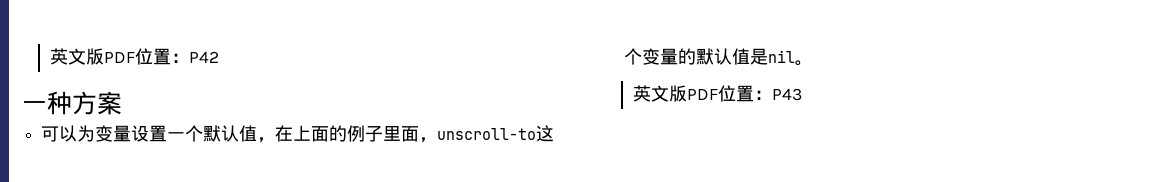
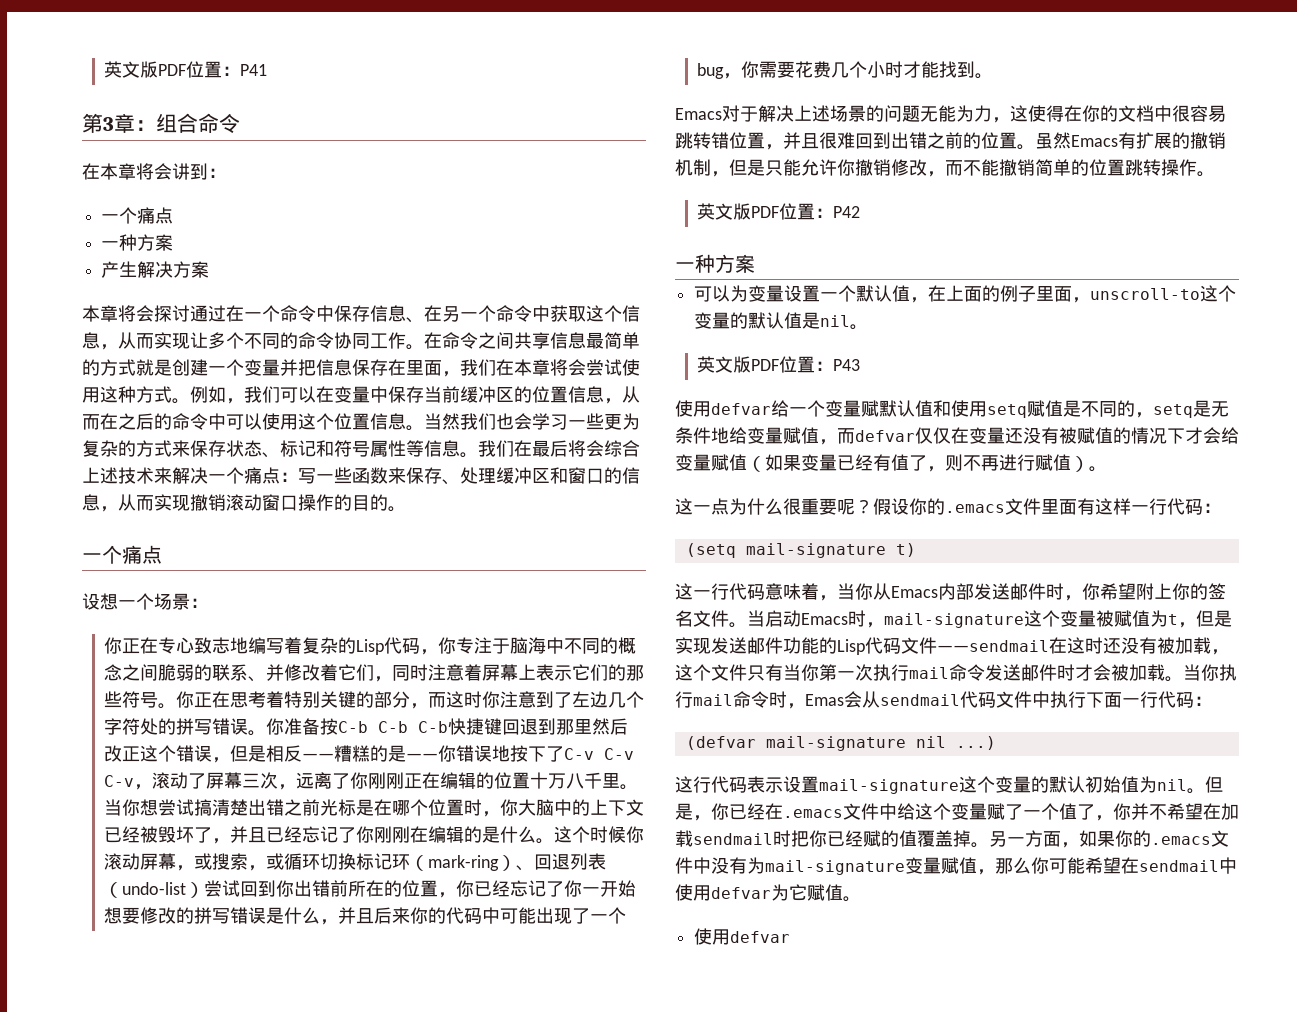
[49,48,189,65] 英文版PDF位置： -> [104,61,268,78] [82,113,240,134] [82,163,226,180] [101,207,174,224] [101,234,174,251] [101,261,210,278] [82,305,640,323] [82,332,640,350] [82,359,640,377] [82,386,640,404] [82,413,640,431] [82,440,640,458] [82,467,640,485] [82,494,406,512] [82,545,162,564] [82,593,208,610] [104,637,637,655] [104,664,645,682] [104,691,645,709] [104,718,629,736] [104,745,635,763] [104,772,639,790] [104,799,645,817] [104,826,645,844] [104,853,607,871] [104,880,637,898] [104,907,627,925] [697,61,994,79] [675,105,1226,123] [675,132,1226,150] [675,159,1215,177] [697,203,834,220] 英文版PDF位置：P41 // 第3章：组合命令 // 在本章将会讲到： // 一个痛点 // 一种方案 // 产生解决方案 // 本章将会探讨通过在一个命令中保存信息、在另一个命令中获取这个信息，从而实现让多个不同的命令协同工作。在命令之间共享信息最简单的方式就是创建一个变量并把信息保存在里面，我们在本章将会尝试使用这种方式。例如，我们可以在变量中保存当前缓冲区的位置信息，从而在之后的命令中可以使用这个位置信息。当然我们也会学习一些更为复杂的方式来保存状态、标记和符号属性等信息。我们在最后将会综合上述技术来解决一个痛点：写一些函数来保存、处理缓冲区和窗口的信息，从而实现撤销滚动窗口操作的目的。 // 一个痛点 // 设想一个场景： // 你正在专心致志地编写着复杂的Lisp代码，你专注于脑海中不同的概念之间脆弱的联系、并修改着它们，同时注意着屏幕上表示它们的那些符号。你正在思考着特别关键的部分，而这时你注意到了左边几个字符处的拼写错误。你准备按C-b C-b C-b快捷键回退到那里然后改正这个错误，但是相反——糟糕的是——你错误地按下了C-v C-v C-v，滚动了屏幕三次，远离了你刚刚正在编辑的位置十万八千里。当你想尝试搞清楚出错之前光标是在哪个位置时，你大脑中的上下文已经被毁坏了，并且已经忘记了你刚刚在编辑的是什么。这个时候你滚动屏幕，或搜索，或循环切换标记环（mark-ring）、回退列表（undo-list）尝试回到你出错前所在的位置，你已经忘记了你一开始想要修改的拼写错误是什么，并且后来你的代码中可能出现了一个bug，你需要花费几个小时才能找到。 // Emacs对于解决上述场景的问题无能为力，这使得在你的文档中很容易跳转错位置，并且很难回到出错之前的位置。虽然Emacs有扩展的撤销机制，但是只能允许你撤销修改，而不能撤销简单的位置跳转操作。 // 英文版PDF位置：
(802, 94) none -> [675,400,1229,418] [675,427,1239,445] [675,454,1107,472] [675,498,1221,515] [685,543,916,558] [675,583,1226,601] [675,610,1232,628] [675,637,1229,655] [675,664,1237,682] [675,691,1212,709] [685,736,996,751] [675,776,1223,794] [675,803,1239,821] [675,830,1229,848] [675,857,1237,875] [675,884,861,902] [694,928,791,945] // 使用defvar给一个变量赋默认值和使用setq赋值是不同的，setq是无条件地给变量赋值，而defvar仅仅在变量还没有被赋值的情况下才会给变量赋值（如果变量已经有值了，则不再进行赋值）。 // 这一点为什么很重要呢？假设你的.emacs文件里面有这样一行代码： // (setq mail-signature t) // 这一行代码意味着，当你从Emacs内部发送邮件时，你希望附上你的签名文件。当启动Emacs时，mail-signature这个变量被赋值为t，但是实现发送邮件功能的Lisp代码文件——sendmail在这时还没有被加载，这个文件只有当你第一次执行mail命令发送邮件时才会被加载。当你执行mail命令时，Emas会从sendmail代码文件中执行下面一行代码： // (defvar mail-signature nil ...) // 这行代码表示设置mail-signature这个变量的默认初始值为nil。但是，你已经在.emacs文件中给这个变量赋了一个值了，你并不希望在加载sendmail时把你已经赋的值覆盖掉。另一方面，如果你的.emacs文件中没有为mail-signature变量赋值，那么你可能希望在sendmail中使用defvar为它赋值。 // 使用defvar

